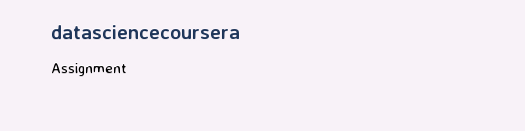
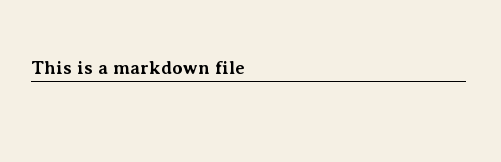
[50,25,240,40] [50,63,127,77] datasciencecoursera // Assignment -> [31,61,245,74] This is a markdown file

